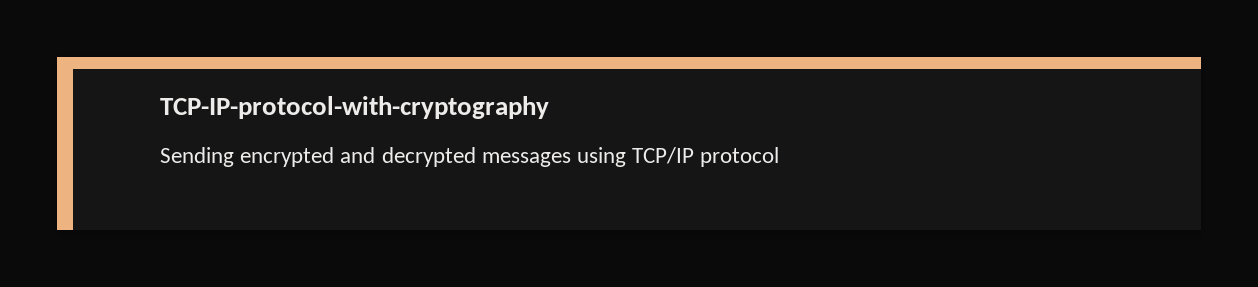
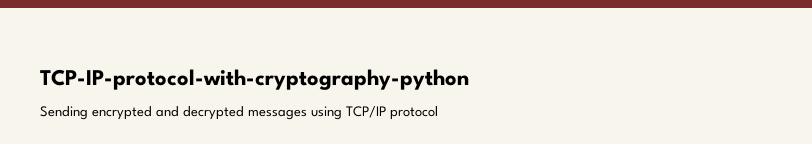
[160,96,549,119] TCP-IP-protocol-with-cryptography -> [40,69,469,90] TCP-IP-protocol-with-cryptography-python

